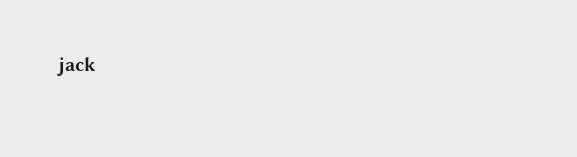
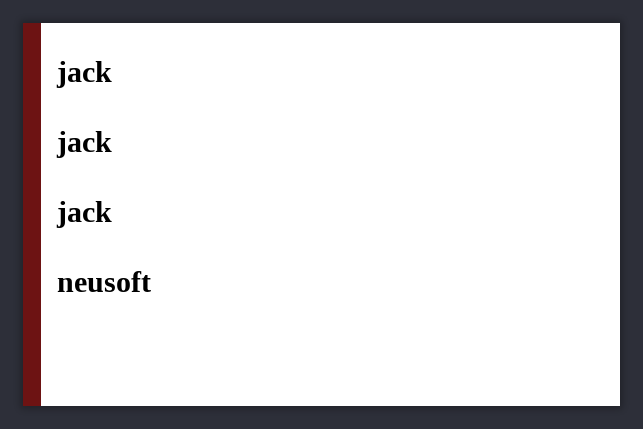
[57,57,96,76] jack -> [56,61,112,88] [56,131,112,158] [56,201,112,228] [57,271,151,292] jack // jack // jack // neusoft

